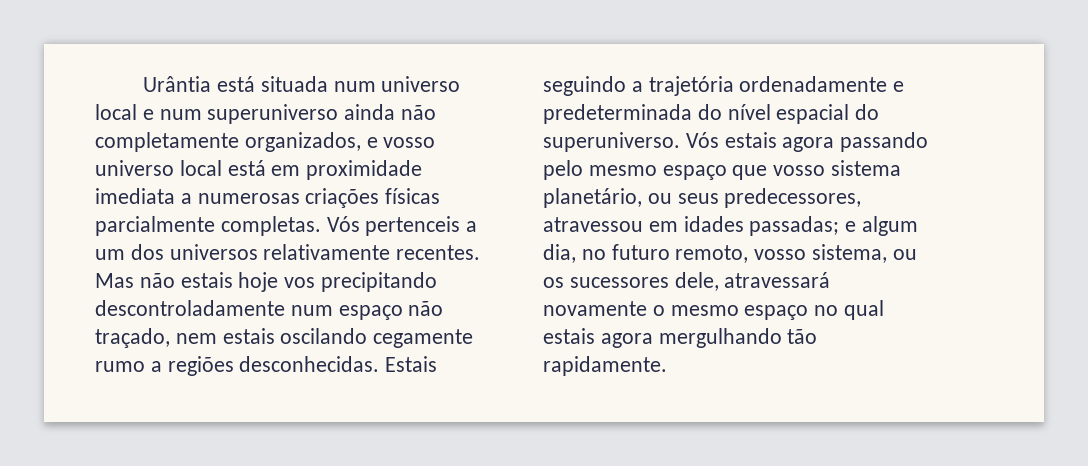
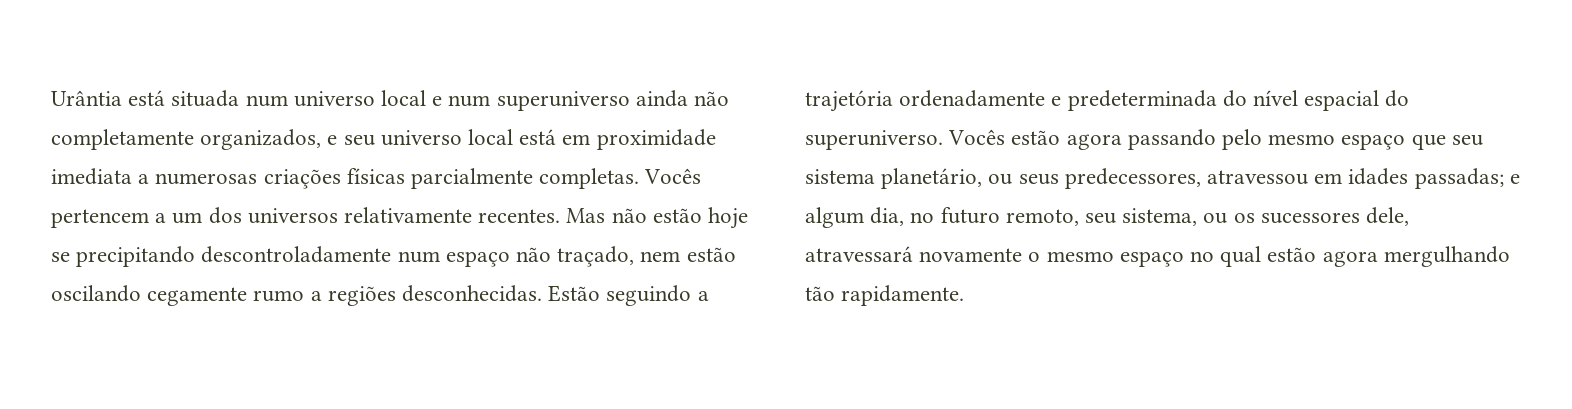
[383,137,436,148] vosso -> [343,135,375,146] seu
[326,216,461,236] Vós pertenceis -> [644,168,702,184] [51,209,149,228] Vocês pertencem
[180,272,316,292] estais hoje vos -> [652,207,749,229] [51,252,70,262] estão hoje se
[222,328,275,344] estais -> [686,247,736,262] estão
[385,356,438,372] Estais -> [548,285,601,302] Estão
[685,132,777,148] Vós estais -> [948,129,1061,145] Vocês estão
[773,165,826,176] vosso -> [1451,135,1483,146] seu
[754,249,807,260] vosso -> [1085,213,1117,224] seu
[543,328,595,344] estais -> [1267,247,1317,262] estão

